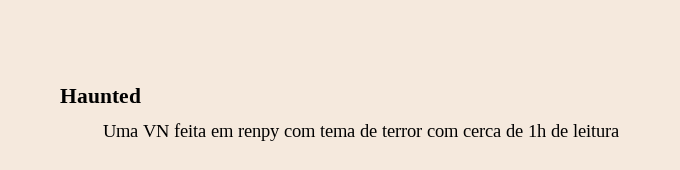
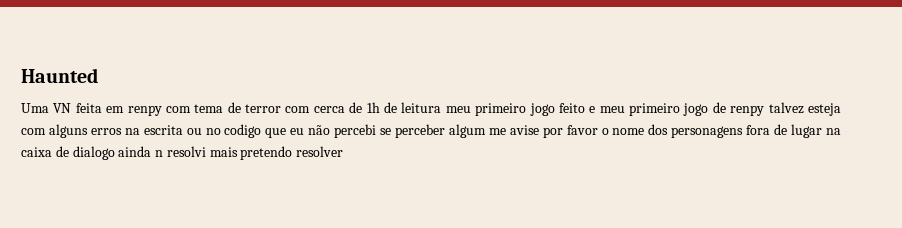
(620, 130) none -> [445,102,841,116] [21,124,841,138] [21,146,344,160] meu primeiro jogo feito e meu primeiro jogo de renpy talvez esteja com alguns erros na escrita ou no codigo que eu não percebi se perceber algum me avise por favor o nome dos personagens fora de lugar na caixa de dialogo ainda n resolvi mais pretendo resolver

